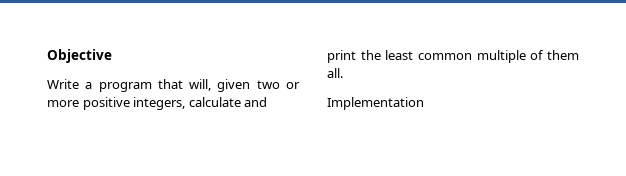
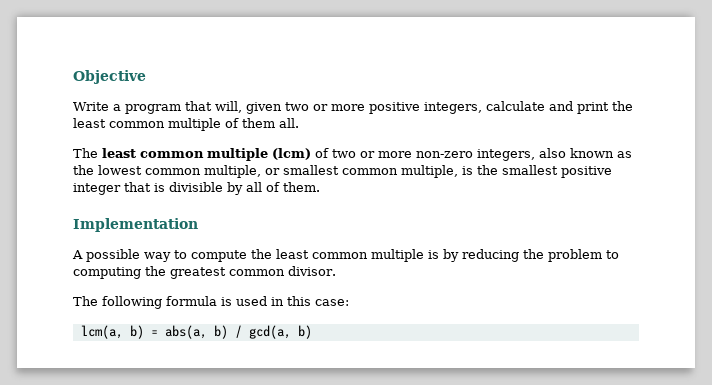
[327,97,424,110] Implementation -> [73,148,632,161] [73,165,612,178] [73,182,320,195] [73,218,198,232] [72,249,619,262] [73,266,336,279] [73,296,349,309] [80,325,312,339] The least common multiple (lcm) of two or more non-zero integers, also known as the lowest common multiple, or smallest common multiple, is the smallest positive integer that is divisible by all of them. // Implementation // A possible way to compute the least common multiple is by reducing the problem to computing the greatest common divisor. // The following formula is used in this case: // lcm(a, b) = abs(a, b) / gcd(a, b)

